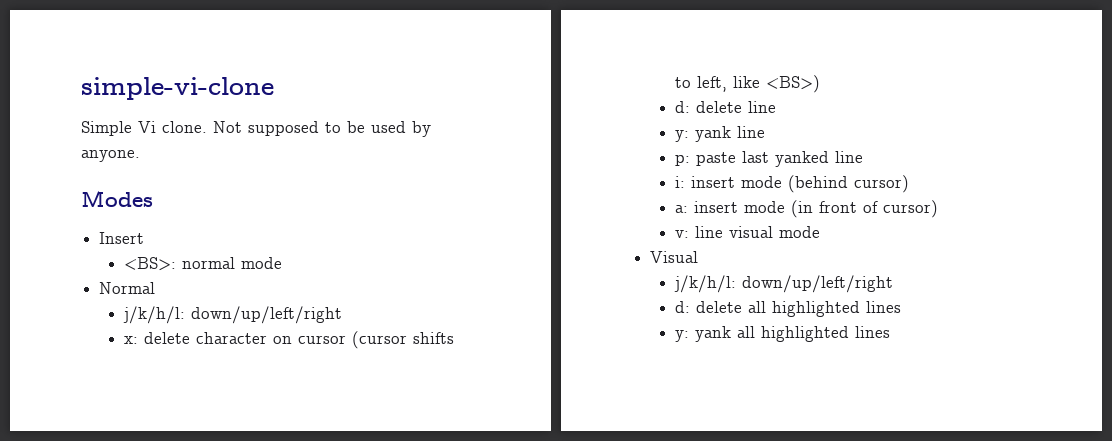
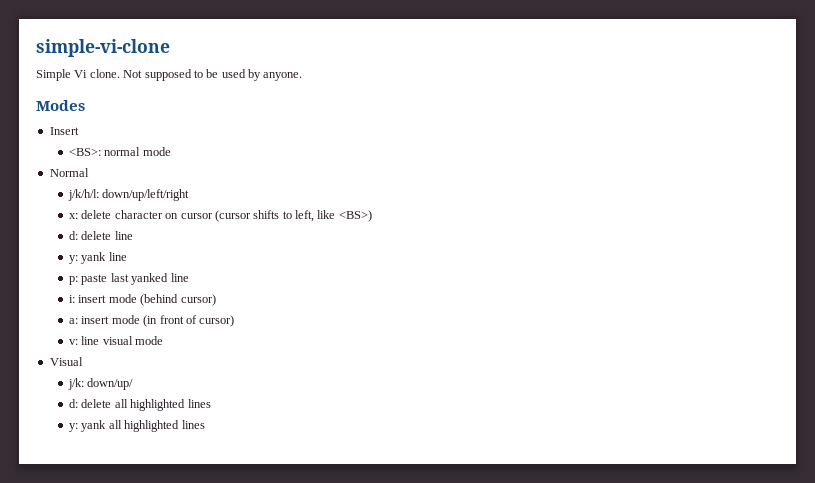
[673,275,893,293] j/k/h/l: down/up/left/right -> [68,378,134,390] j/k: down/up/

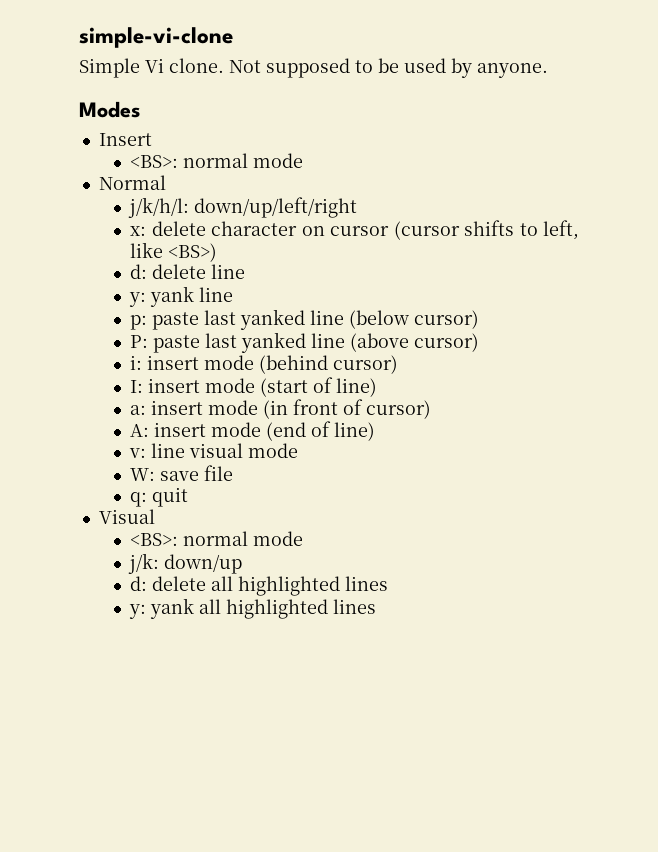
(189, 277) none -> [349,310,480,329] [130,332,480,353] (below cursor) // P: paste last yanked line (above cursor)
(216, 300) none -> [130,377,378,397] // I: insert mode (start of line)
[69,336,164,345] [49,357,83,366] v: line visual mode // Visual -> [130,421,376,441] [129,443,299,458] [130,465,234,481] [130,487,189,507] [98,509,155,524] [130,531,304,546] A: insert mode (end of line) // v: line visual mode // W: save file // q: quit // Visual // <BS>: normal mode
[87,378,134,390] down/up/ -> [164,554,243,574] down/up

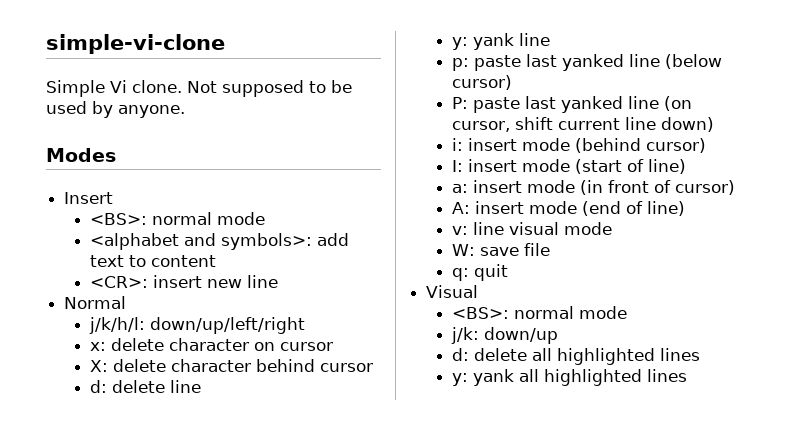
(304, 160) none -> [89,233,349,250] [89,255,216,267] [89,275,278,288] // <alphabet and symbols>: add text to content // <CR>: insert new line
[393,220,579,240] [130,242,218,262] (cursor shifts to left, like <BS>) -> [89,359,373,372] // X: delete character behind cursor
[350,333,480,352] (above cursor) -> [663,96,692,111] [451,117,714,132] (on cursor, shift current line down)

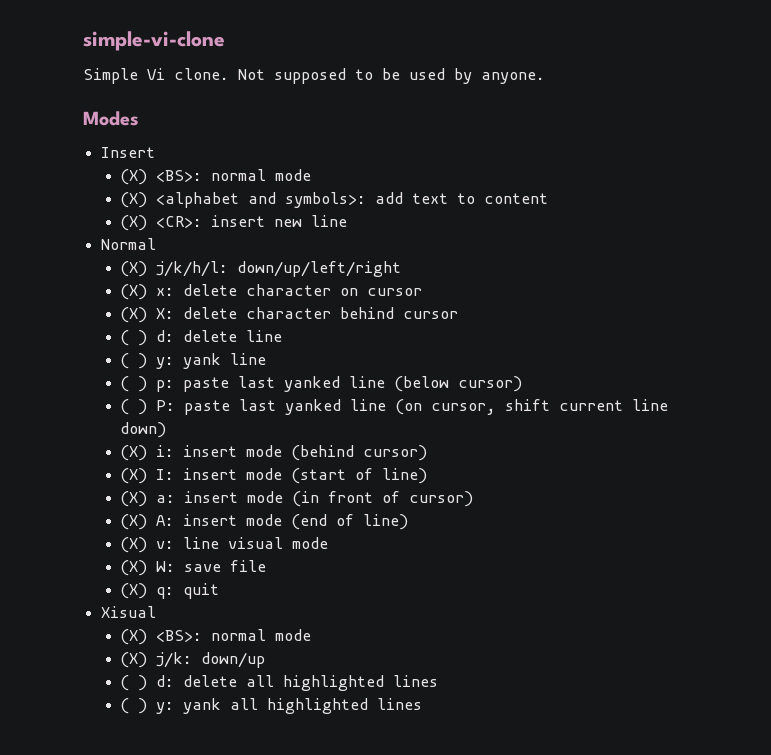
[89,212,265,225] <BS>: normal mode // -> [120,169,312,185] [120,192,148,208] (X) <BS>: normal mode // (X)
(216, 261) none -> [120,215,148,231] (X)
(127, 302) none -> [120,261,148,277] (X)
(305, 325) none -> [120,284,148,300] (X)
(333, 346) none -> [120,307,148,323] (X)
(373, 367) none -> [120,330,148,346] ( )
(201, 386) none -> [120,353,148,369] ( )
(550, 39) none -> [120,376,148,392] ( )
(512, 82) none -> [120,399,148,415] ( )
(714, 124) none -> [120,445,148,461] (X)
(706, 145) none -> [120,468,148,484] (X)
(686, 166) none -> [120,491,148,507] (X)
(735, 187) none -> [120,514,148,530] (X)
(685, 208) none -> [120,537,148,553] (X)
(612, 228) none -> [120,560,148,576] (X)
(550, 249) none -> [120,583,148,599] (X)
[426,285,479,298] [451,306,627,319] Visual // <BS>: normal mode // -> [101,606,157,618] [120,629,312,645] [120,652,148,668] Xisual // (X) <BS>: normal mode // (X)
(558, 335) none -> [120,675,148,691] ( )
(700, 354) none -> [120,698,148,714] ( )

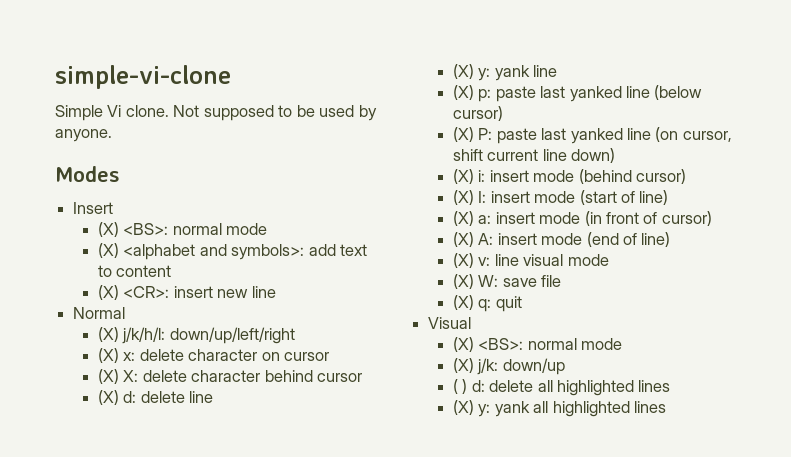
[120,330,148,346] ( ) -> [97,390,119,405] (X)
[120,353,148,369] ( ) -> [452,64,474,79] (X)
[120,376,148,392] ( ) -> [452,85,474,100] (X)
[120,399,148,415] ( ) -> [452,127,474,142] (X)
[101,606,157,618] Xisual -> [428,317,472,329] Visual
[120,698,148,714] ( ) -> [452,400,474,415] (X)

